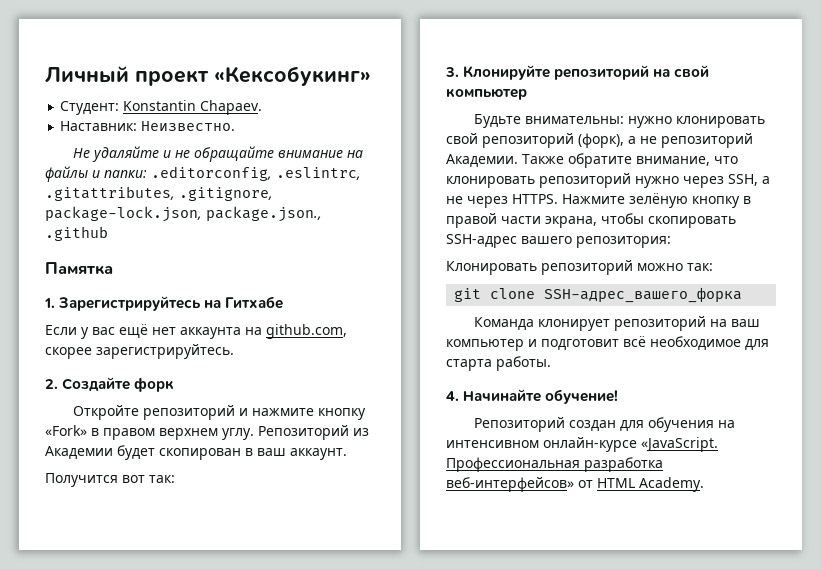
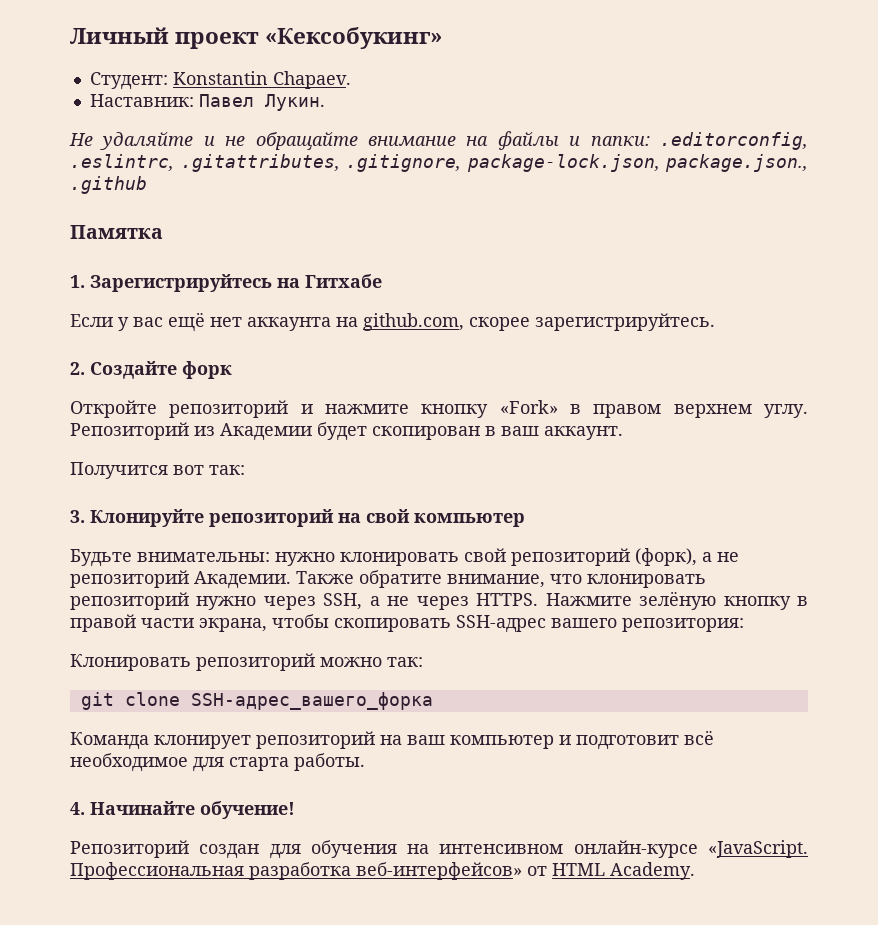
[141,121,236,131] Неизвестно. -> [198,94,325,111] Павел Лукин.

